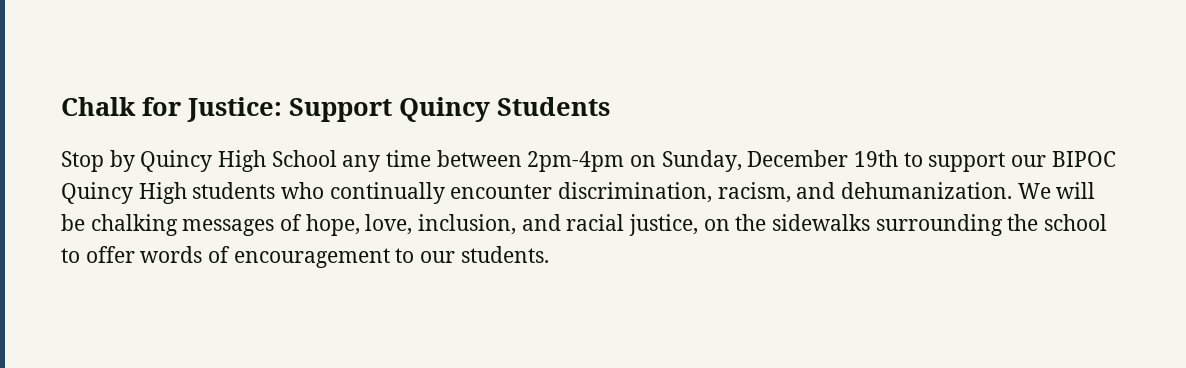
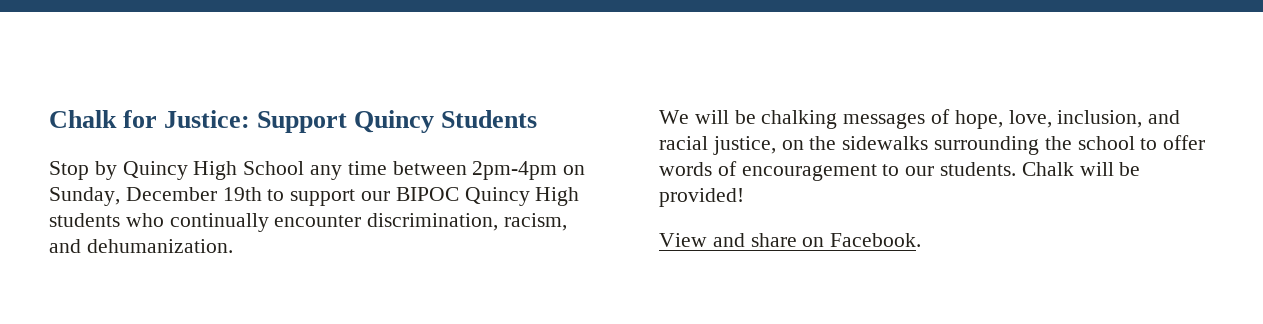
(1013, 190) none -> (233, 246) //
(549, 254) none -> [1021,162,1141,176] [659,188,744,207] [659,233,922,247] Chalk will be provided! // View and share on Facebook.

